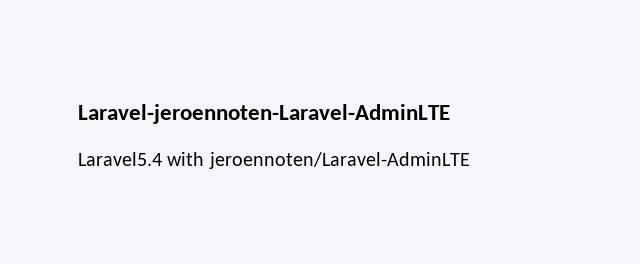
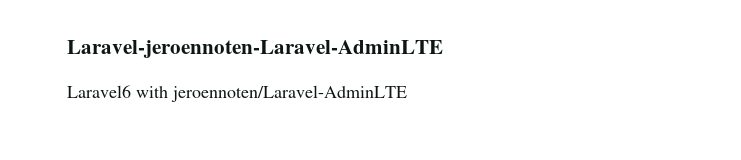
[78,152,162,166] Laravel5.4 -> [67,85,131,98] Laravel6

